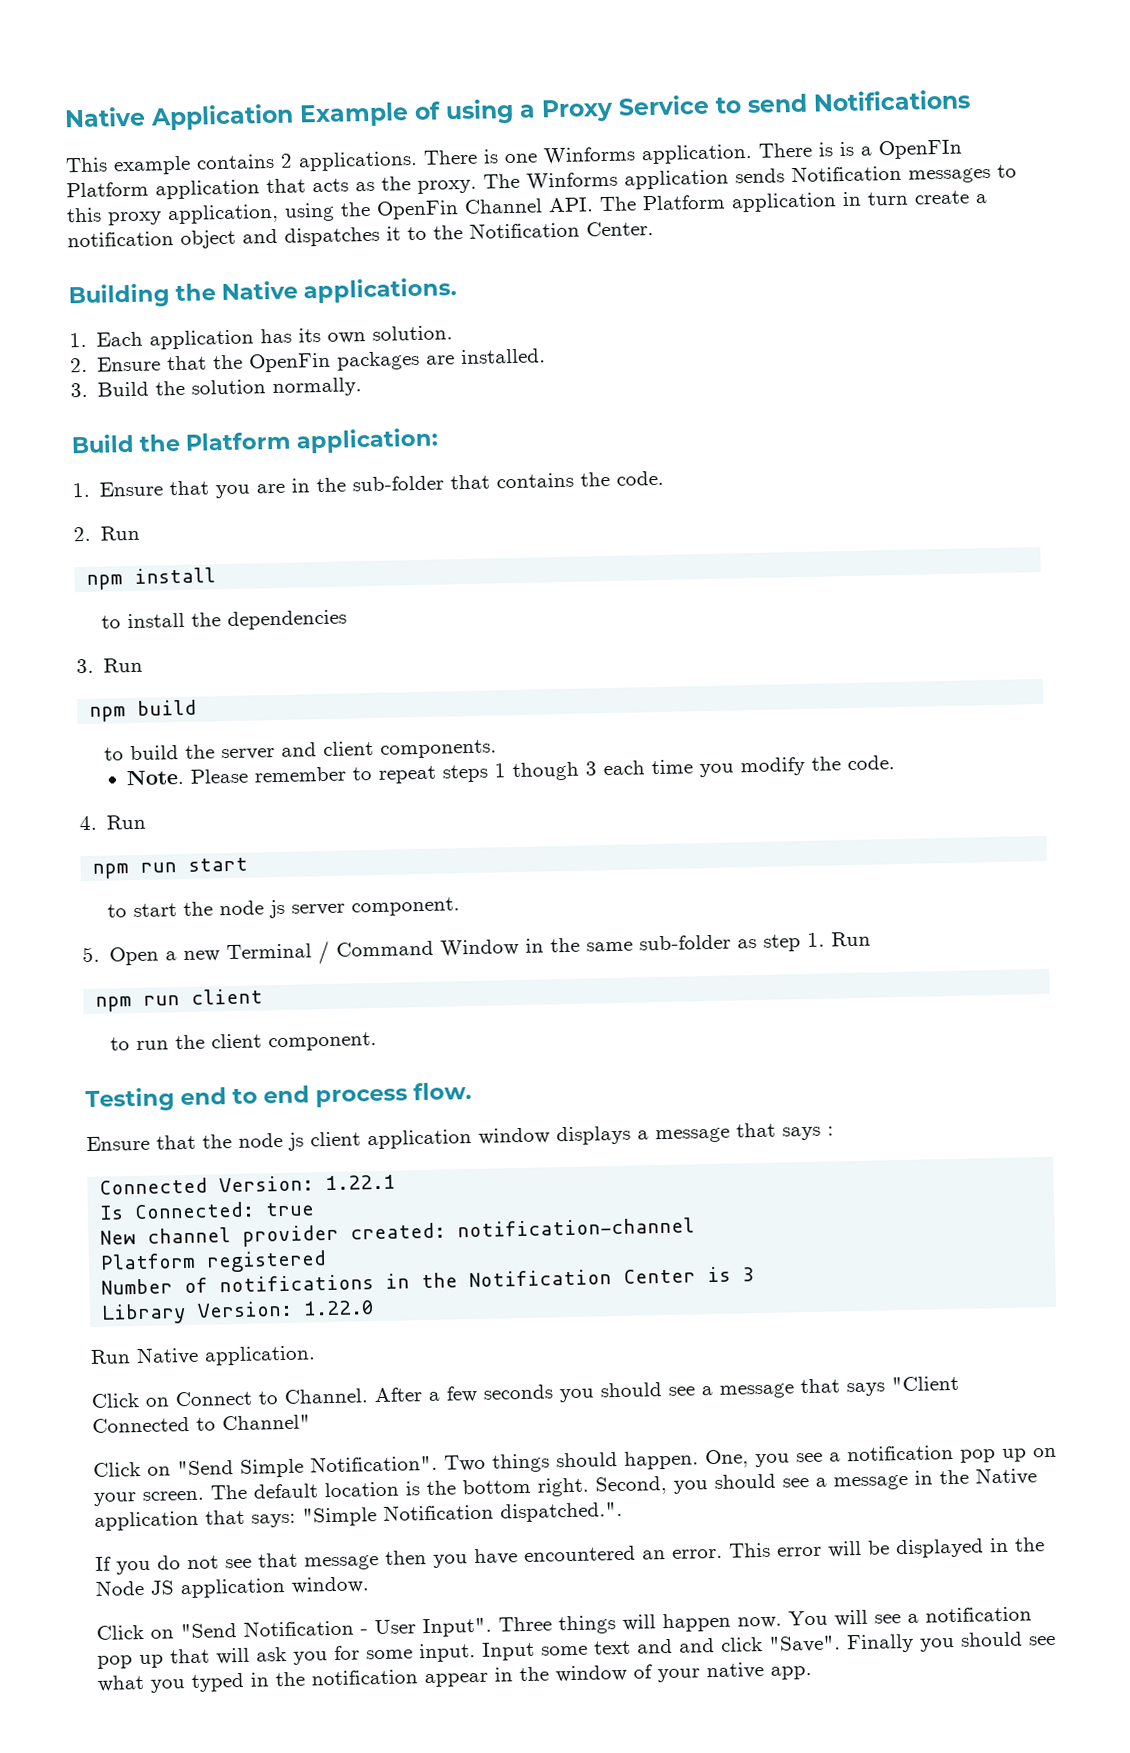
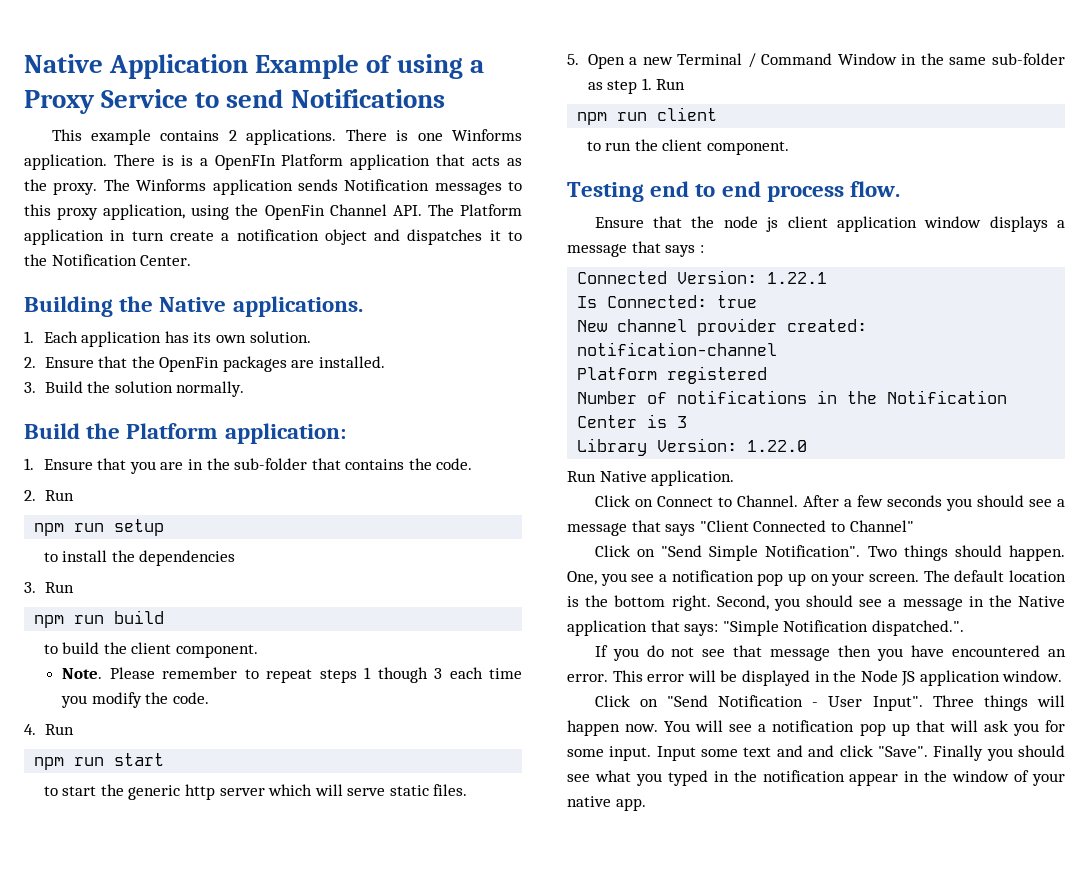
[134,567,217,584] install -> [74,519,165,536] run setup
(127, 714) none -> [74,615,105,624] run
[220,739,497,761] server and client components. -> [131,642,258,658] client component.
[218,897,460,919] node js server component. -> [128,784,468,800] generic http server which will serve static files.

